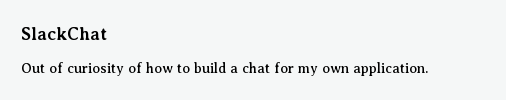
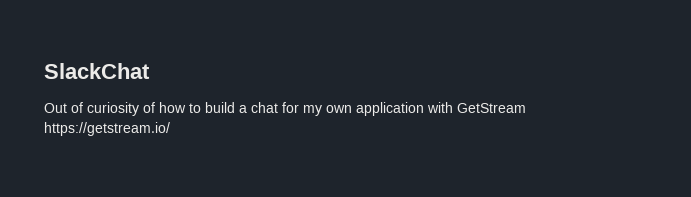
[353,62,428,76] application. -> [356,102,526,116] [44,122,170,136] application with GetStream https://getstream.io/

